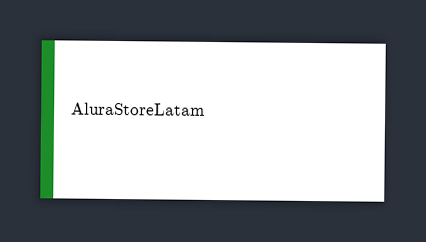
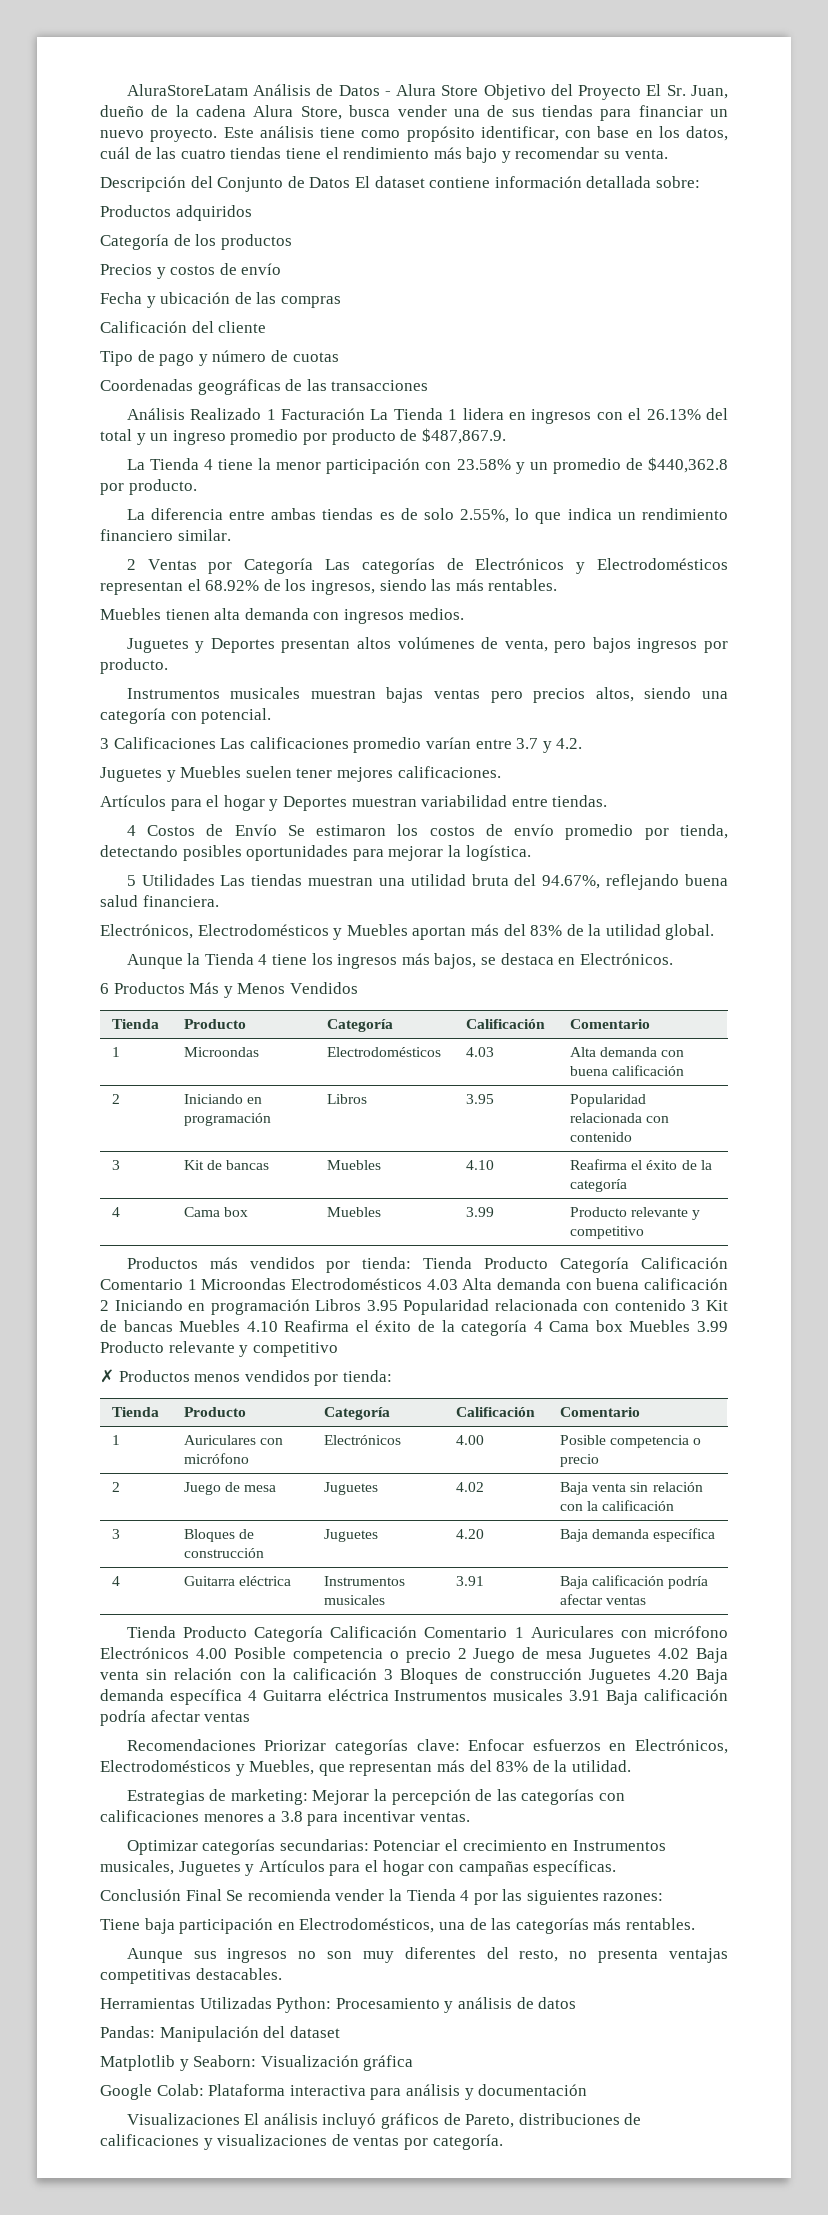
(205, 109) none -> [252,84,728,100] [100,105,728,121] [100,126,728,142] [100,147,668,163] [100,176,700,192] [100,205,252,221] [100,234,292,250] [100,263,282,279] [100,292,341,308] [100,321,267,333] [100,350,339,366] [100,379,429,395] [126,408,728,424] [100,428,506,445] [126,457,728,474] [100,479,197,495] [126,508,728,524] [100,529,231,541] [126,558,728,574] [100,579,558,595] [100,608,464,624] [126,637,728,653] [100,658,168,674] [126,687,728,703] [100,708,272,724] [100,737,583,753] [100,766,501,782] [100,795,608,811] [126,824,728,840] [100,845,531,861] [126,874,728,890] [100,895,219,907] [100,924,715,940] [126,953,673,969] [100,982,358,998] [112,1019,160,1029] [184,1019,247,1029] [327,1019,394,1032] [466,1019,546,1029] [570,1019,651,1029] [112,1047,121,1057] [184,1047,260,1057] [327,1047,442,1057] [466,1047,495,1057] [570,1047,685,1057] [570,1065,685,1076] [112,1094,121,1104] [184,1094,263,1104] [184,1113,272,1126] [327,1094,368,1104] [466,1094,495,1104] [570,1094,647,1107] [570,1113,670,1123] [570,1132,633,1142] [112,1160,121,1170] [184,1160,270,1170] [327,1160,382,1170] [466,1160,495,1170] [570,1159,712,1170] [570,1179,628,1192] [112,1207,121,1217] [184,1207,249,1217] [327,1207,382,1217] [466,1207,495,1217] [570,1207,701,1220] [570,1226,645,1239] [126,1257,728,1273] [100,1278,729,1290] [100,1299,728,1315] [100,1320,728,1336] [100,1341,338,1357] [100,1369,392,1386] [112,1407,160,1417] [184,1407,247,1417] [324,1407,391,1420] [456,1407,536,1417] [560,1407,641,1417] [112,1435,121,1445] [184,1435,284,1445] [184,1453,250,1464] [324,1435,402,1445] [456,1435,485,1445] [560,1435,702,1448] [560,1454,600,1467] [112,1482,121,1492] [184,1482,277,1495] [324,1482,379,1495] [456,1482,485,1492] [560,1482,703,1495] [560,1500,675,1511] [112,1529,121,1539] [184,1529,255,1542] [184,1548,265,1558] [324,1529,379,1542] [456,1529,485,1539] [560,1528,716,1542] [112,1576,121,1586] [184,1576,292,1586] [324,1576,406,1586] [324,1595,386,1605] [456,1576,485,1586] [560,1575,709,1589] [560,1594,647,1605] [126,1626,728,1642] [100,1647,728,1663] [100,1668,728,1684] [100,1689,728,1705] [100,1710,251,1726] [126,1739,728,1755] [100,1760,631,1776] [126,1789,626,1805] [100,1810,470,1826] [126,1839,666,1855] [100,1860,617,1876] [100,1889,664,1905] [100,1918,695,1934] [126,1947,728,1963] [100,1968,282,1984] [100,1997,577,2013] [100,2026,340,2042] [100,2055,414,2071] [100,2084,588,2100] [126,2113,642,2129] [100,2134,503,2150] Análisis de Datos - Alura Store Objetivo del Proyecto El Sr. Juan, dueño de la cadena Alura Store, busca vender una de sus tiendas para financiar un nuevo proyecto. Este análisis tiene como propósito identificar, con base en los datos, cuál de las cuatro tiendas tiene el rendimiento más bajo y recomendar su venta. // Descripción del Conjunto de Datos El dataset contiene información detallada sobre: // Productos adquiridos // Categoría de los productos // Precios y costos de envío // Fecha y ubicación de las compras // Calificación del cliente // Tipo de pago y número de cuotas // Coordenadas geográficas de las transacciones // Análisis Realizado 1 Facturación La Tienda 1 lidera en ingresos con el 26.13% del total y un ingreso promedio por producto de $487,867.9. // La Tienda 4 tiene la menor participación con 23.58% y un promedio de $440,362.8 por producto. // La diferencia entre ambas tiendas es de solo 2.55%, lo que indica un rendimiento financiero similar. // 2 Ventas por Categoría Las categorías de Electrónicos y Electrodomésticos representan el 68.92% de los ingresos, siendo las más rentables. // Muebles tienen alta demanda con ingresos medios. // Juguetes y Deportes presentan altos volúmenes de venta, pero bajos ingresos por producto. // Instrumentos musicales muestran bajas ventas pero precios altos, siendo una categoría con potencial. // 3 Calificaciones Las calificaciones promedio varían entre 3.7 y 4.2. // Juguetes y Muebles suelen tener mejores calificaciones. // Artículos para el hogar y Deportes muestran variabilidad entre tiendas. // 4 Costos de Envío Se estimaron los costos de envío promedio por tienda, detectando posibles oportunidades para mejorar la logística. // 5 Utilidades Las tiendas muestran una utilidad bruta del 94.67%, reflejando buena salud financiera. // Electrónicos, Electrodomésticos y Muebles aportan más del 83% de la utilidad global. // Aunque la Tienda 4 tiene los ingresos más bajos, se destaca en Electrónicos. // 6 Productos Más y Menos Vendidos // Tienda | Producto | Categoría | Calificación | Comentario // 1 | Microondas | Electrodomésticos | 4.03 | Alta demanda con buena calificación // 2 | Iniciando en programación | Libros | 3.95 | Popularidad relacionada con contenido // 3 | Kit de bancas | Muebles | 4.10 | Reafirma el éxito de la categoría // 4 | Cama box | Muebles | 3.99 | Producto relevante y competitivo // Productos más vendidos por tienda: Tienda Producto Categoría Calificación Comentario 1 Microondas Electrodomésticos 4.03 Alta demanda con buena calificación 2 Iniciando en programación Libros 3.95 Popularidad relacionada con contenido 3 Kit de bancas Muebles 4.10 Reafirma el éxito de la categoría 4 Cama box Muebles 3.99 Producto relevante y competitivo // ✗ Productos menos vendidos por tienda: // Tienda | Producto | Categoría | Calificación | Comentario // 1 | Auriculares con micrófono | Electrónicos | 4.00 | Posible competencia o precio // 2 | Juego de mesa | Juguetes | 4.02 | Baja venta sin relación con la calificación // 3 | Bloques de construcción | Juguetes | 4.20 | Baja demanda específica // 4 | Guitarra eléctrica | Instrumentos musicales | 3.91 | Baja calificación podría afectar ventas // Tienda Producto Categoría Calificación Comentario 1 Auriculares con micrófono Electrónicos 4.00 Posible competencia o precio 2 Juego de mesa Juguetes 4.02 Baja venta sin relación con la calificación 3 Bloques de construcción Juguetes 4.20 Baja demanda específica 4 Guitarra eléctrica Instrumentos musicales 3.91 Baja calificación podría afectar ventas // Recomendaciones Priorizar categorías clave: Enfocar esfuerzos en Electrónicos, Electrodomésticos y Muebles, que representan más del 83% de la utilidad. // Estrategias de marketing: Mejorar la percepción de las categorías con calificaciones menores a 3.8 para incentivar ventas. // Optimizar categorías secundarias: Potenciar el crecimiento en Instrumentos musicales, Juguetes y Artículos para el hogar con campañas específicas. // Conclusión Final Se recomienda vender la Tienda 4 por las siguientes razones: // Tiene baja participación en Electrodomésticos, una de las categorías más rentables. // Aunque sus ingresos no son muy diferentes del resto, no presenta ventajas competitivas destacables. // Herramientas Utilizadas Python: Procesamiento y análisis de datos // Pandas: Manipulación del dataset // Matplotlib y Seaborn: Visualización gráfica // Google Colab: Plataforma interactiva para análisis y documentación // Visualizaciones El análisis incluyó gráficos de Pareto, distribuciones de calificaciones y visualizaciones de ventas por categoría.

